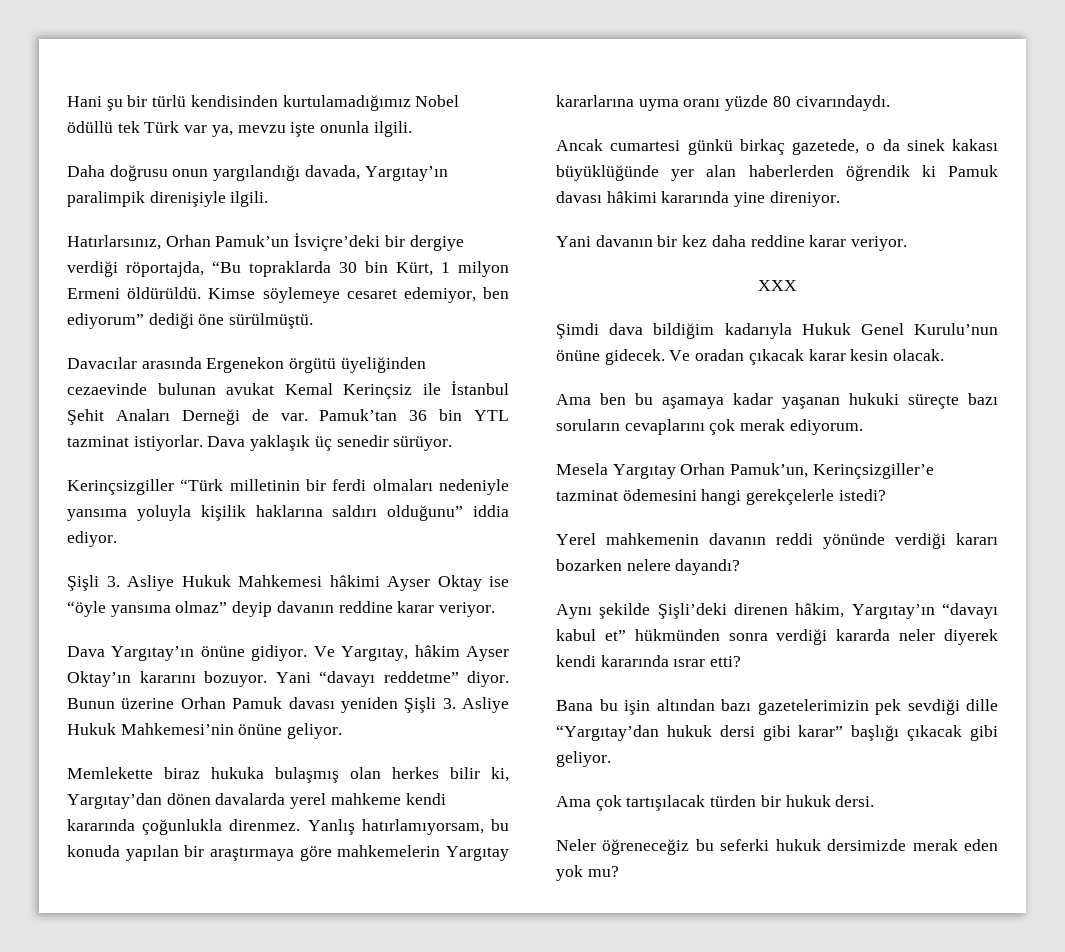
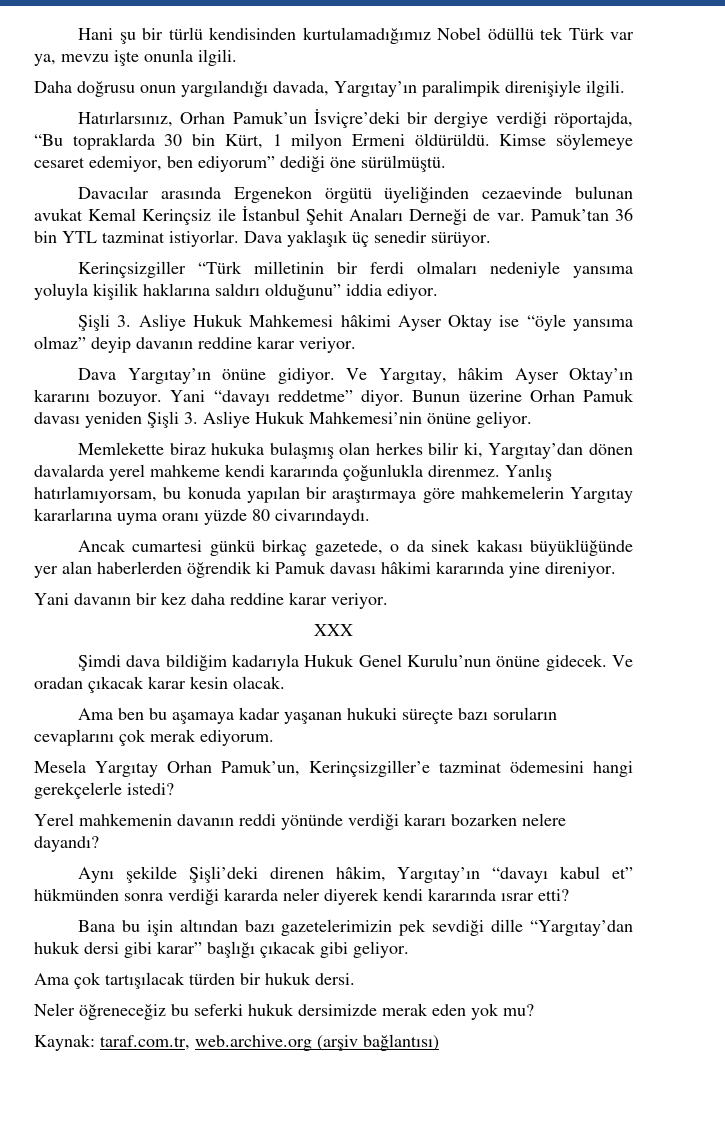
(619, 871) none -> [34,1034,439,1051] // Kaynak: taraf.com.tr, web.archive.org (arşiv bağlantısı)

